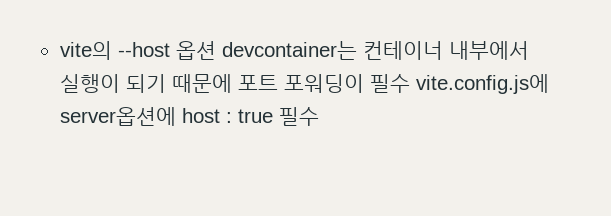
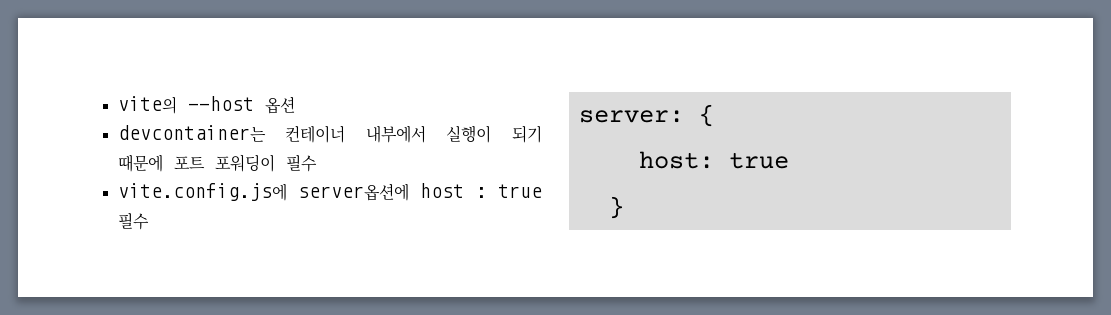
(216, 50) none -> (295, 105) //
(410, 83) none -> (317, 163) //
(319, 116) none -> [578,104,714,127] [638,151,789,169] [608,196,624,219] // server: { // host: true // }

